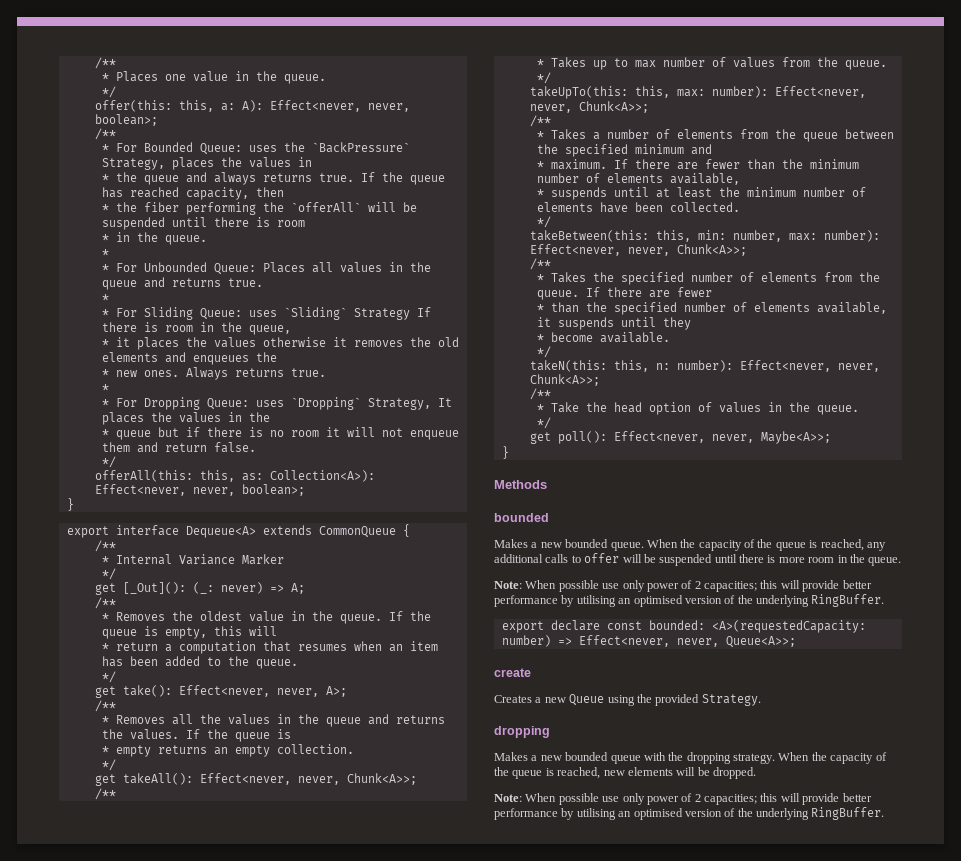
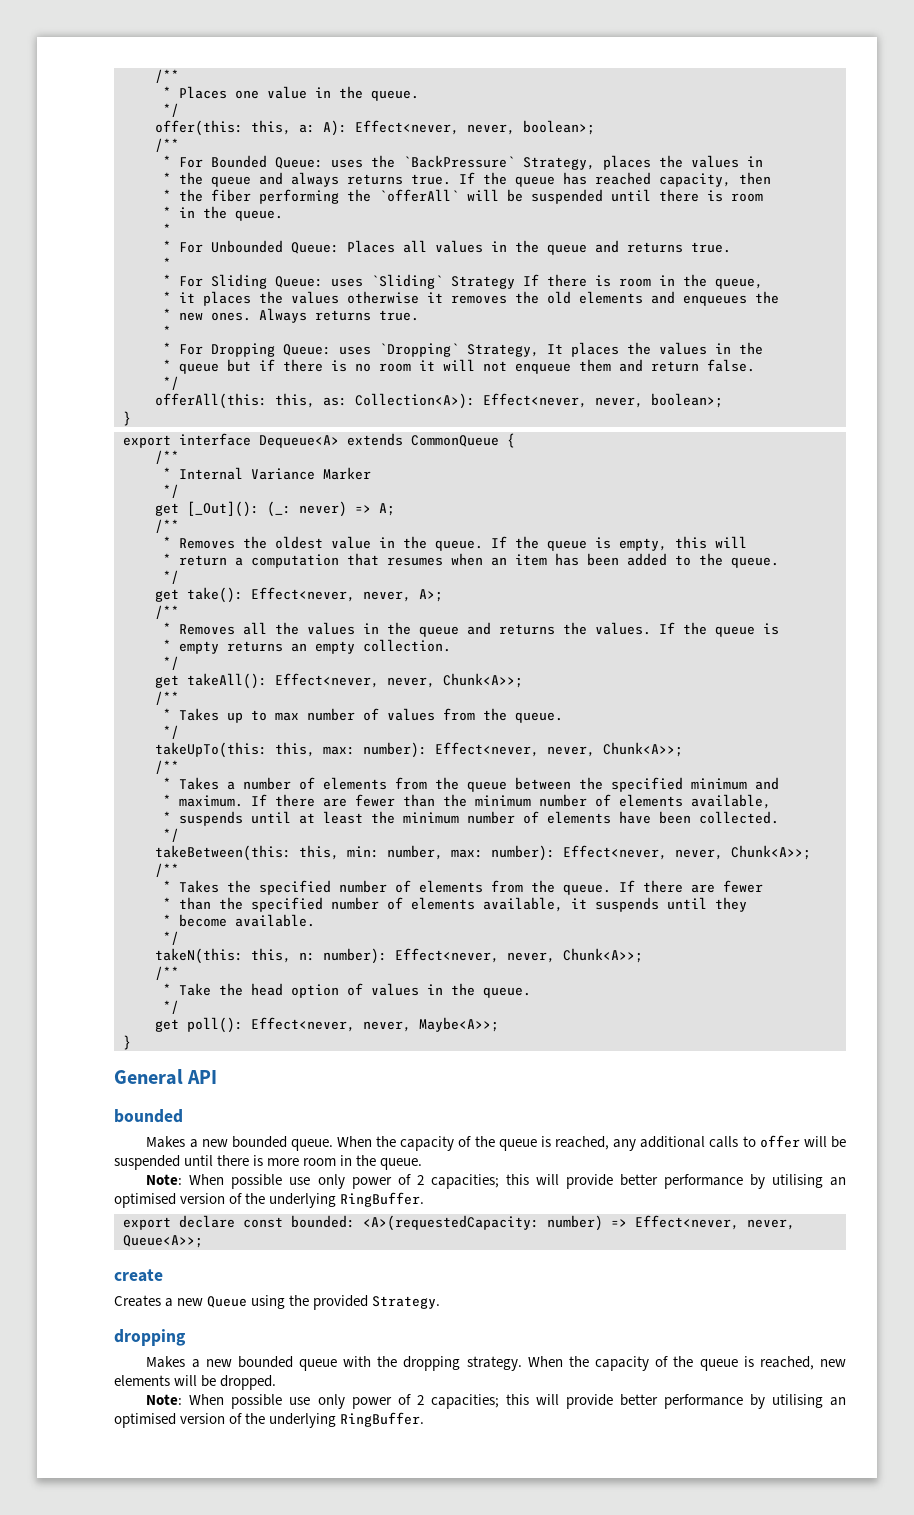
[494,480,547,489] Methods -> [114,1069,218,1085] General API

